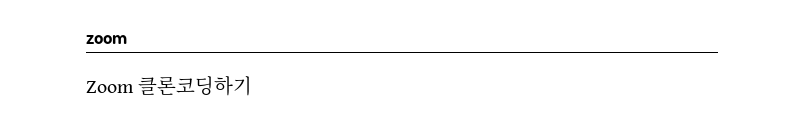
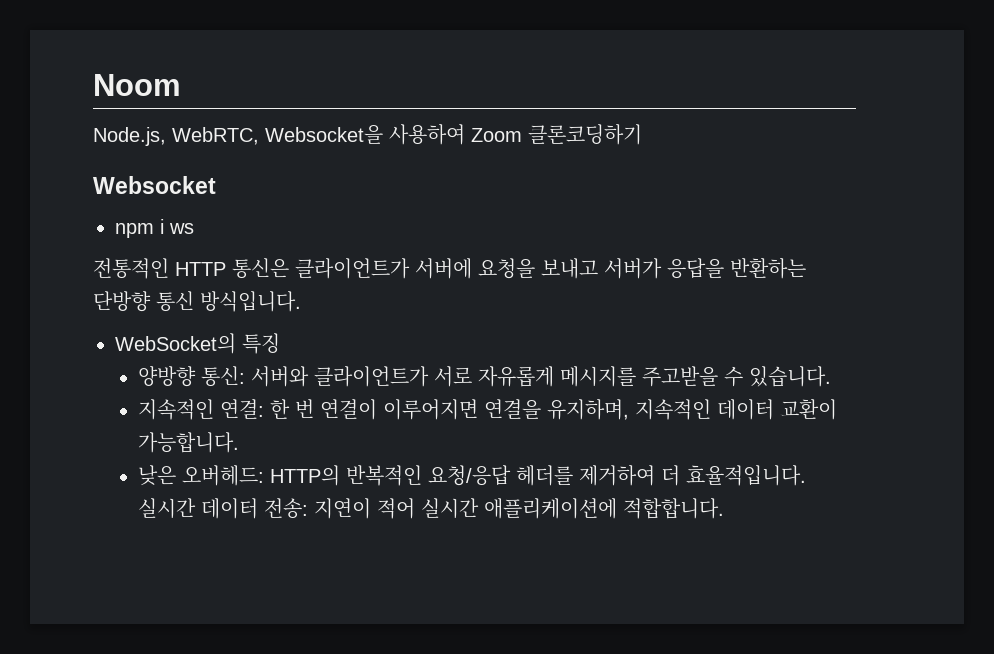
[86,35,127,44] [86,76,253,96] zoom // Zoom 클론코딩하기 -> [93,74,181,96] [93,124,642,146] [93,176,216,194] [115,219,194,238] [93,258,806,279] [93,291,301,312] [115,333,280,354] [138,366,832,387] [138,399,838,420] [138,432,240,453] [138,465,807,486] [138,498,725,519] Noom // Node.js, WebRTC, Websocket을 사용하여 Zoom 클론코딩하기 // Websocket // npm i ws // 전통적인 HTTP 통신은 클라이언트가 서버에 요청을 보내고 서버가 응답을 반환하는 단방향 통신 방식입니다. // WebSocket의 특징 // 양방향 통신: 서버와 클라이언트가 서로 자유롭게 메시지를 주고받을 수 있습니다. // 지속적인 연결: 한 번 연결이 이루어지면 연결을 유지하며, 지속적인 데이터 교환이 가능합니다. // 낮은 오버헤드: HTTP의 반복적인 요청/응답 헤더를 제거하여 더 효율적입니다. 실시간 데이터 전송: 지연이 적어 실시간 애플리케이션에 적합합니다.

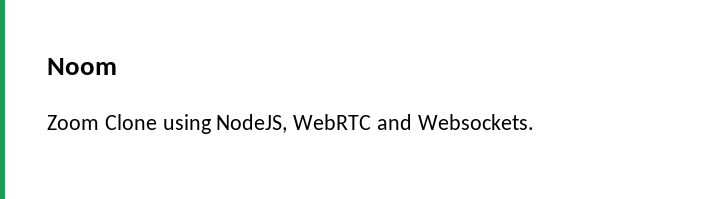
[93,124,642,146] [93,176,216,194] [115,219,194,238] [93,258,806,279] [93,291,301,312] [115,333,280,354] [138,366,832,387] [138,399,838,420] [138,432,240,453] [138,465,807,486] [138,498,725,519] Node.js, WebRTC, Websocket을 사용하여 Zoom 클론코딩하기 // Websocket // npm i ws // 전통적인 HTTP 통신은 클라이언트가 서버에 요청을 보내고 서버가 응답을 반환하는 단방향 통신 방식입니다. // WebSocket의 특징 // 양방향 통신: 서버와 클라이언트가 서로 자유롭게 메시지를 주고받을 수 있습니다. // 지속적인 연결: 한 번 연결이 이루어지면 연결을 유지하며, 지속적인 데이터 교환이 가능합니다. // 낮은 오버헤드: HTTP의 반복적인 요청/응답 헤더를 제거하여 더 효율적입니다. 실시간 데이터 전송: 지연이 적어 실시간 애플리케이션에 적합합니다. -> [47,114,534,134] Zoom Clone using NodeJS, WebRTC and Websockets.

